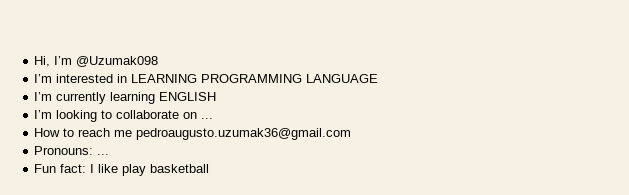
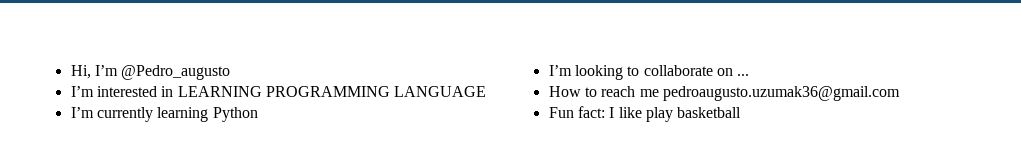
[76,56,159,67] @Uzumak098 -> [121,65,231,80] @Pedro_augusto
[159,92,217,101] ENGLISH -> [212,107,258,122] Python
[34,146,110,155] // Pronouns: ... -> (900, 93) none

